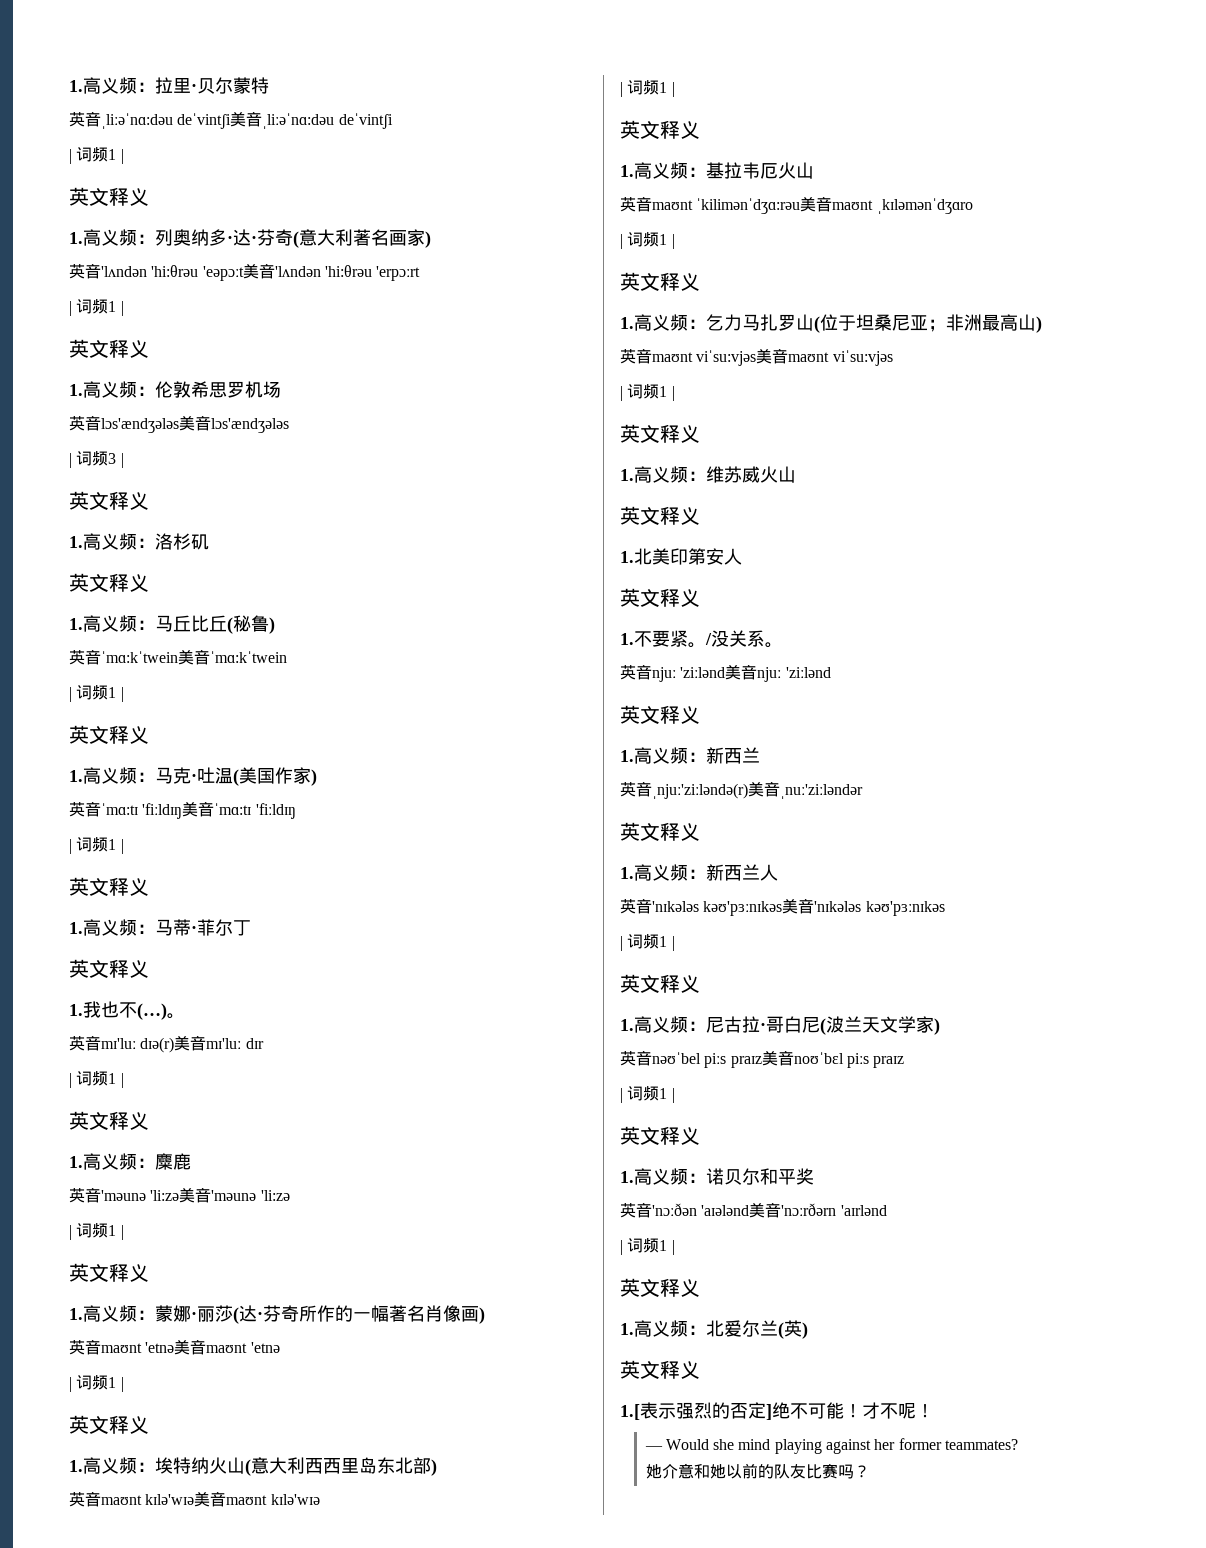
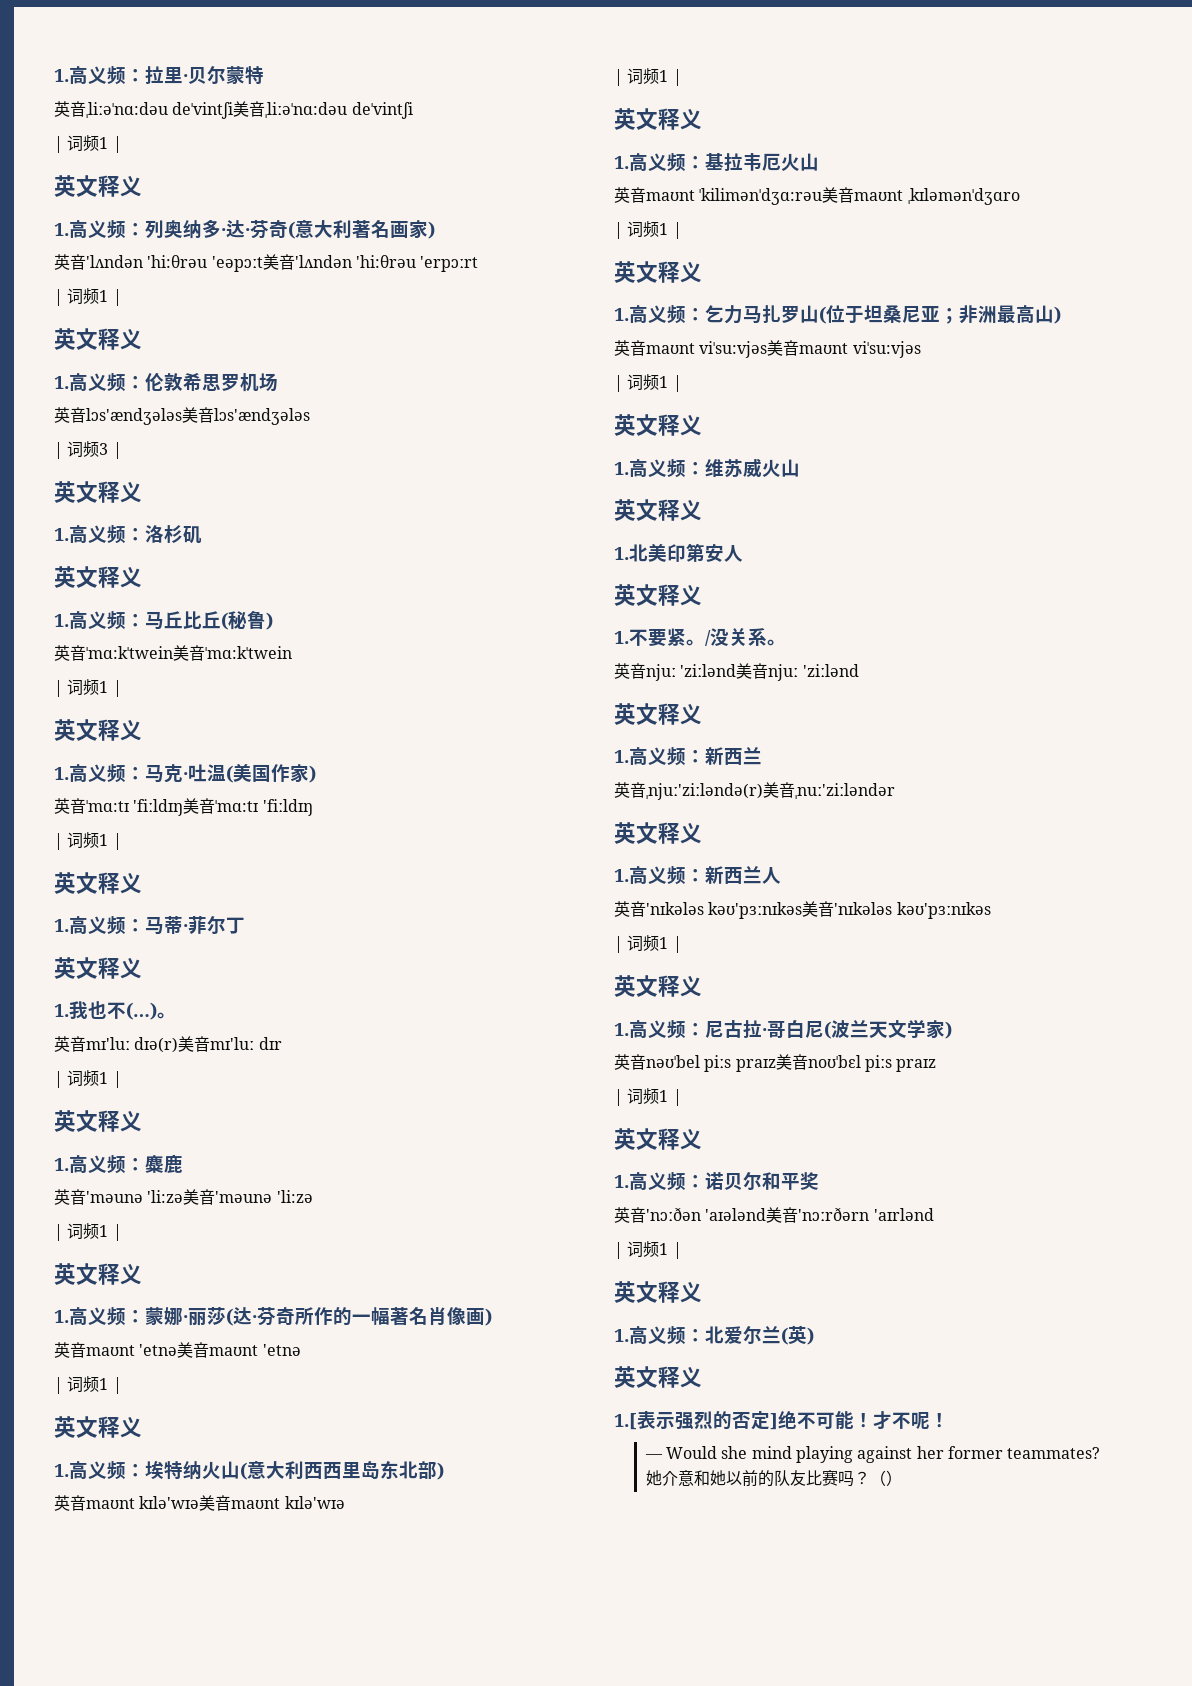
(870, 1471) none -> [869,1470,902,1486] （）

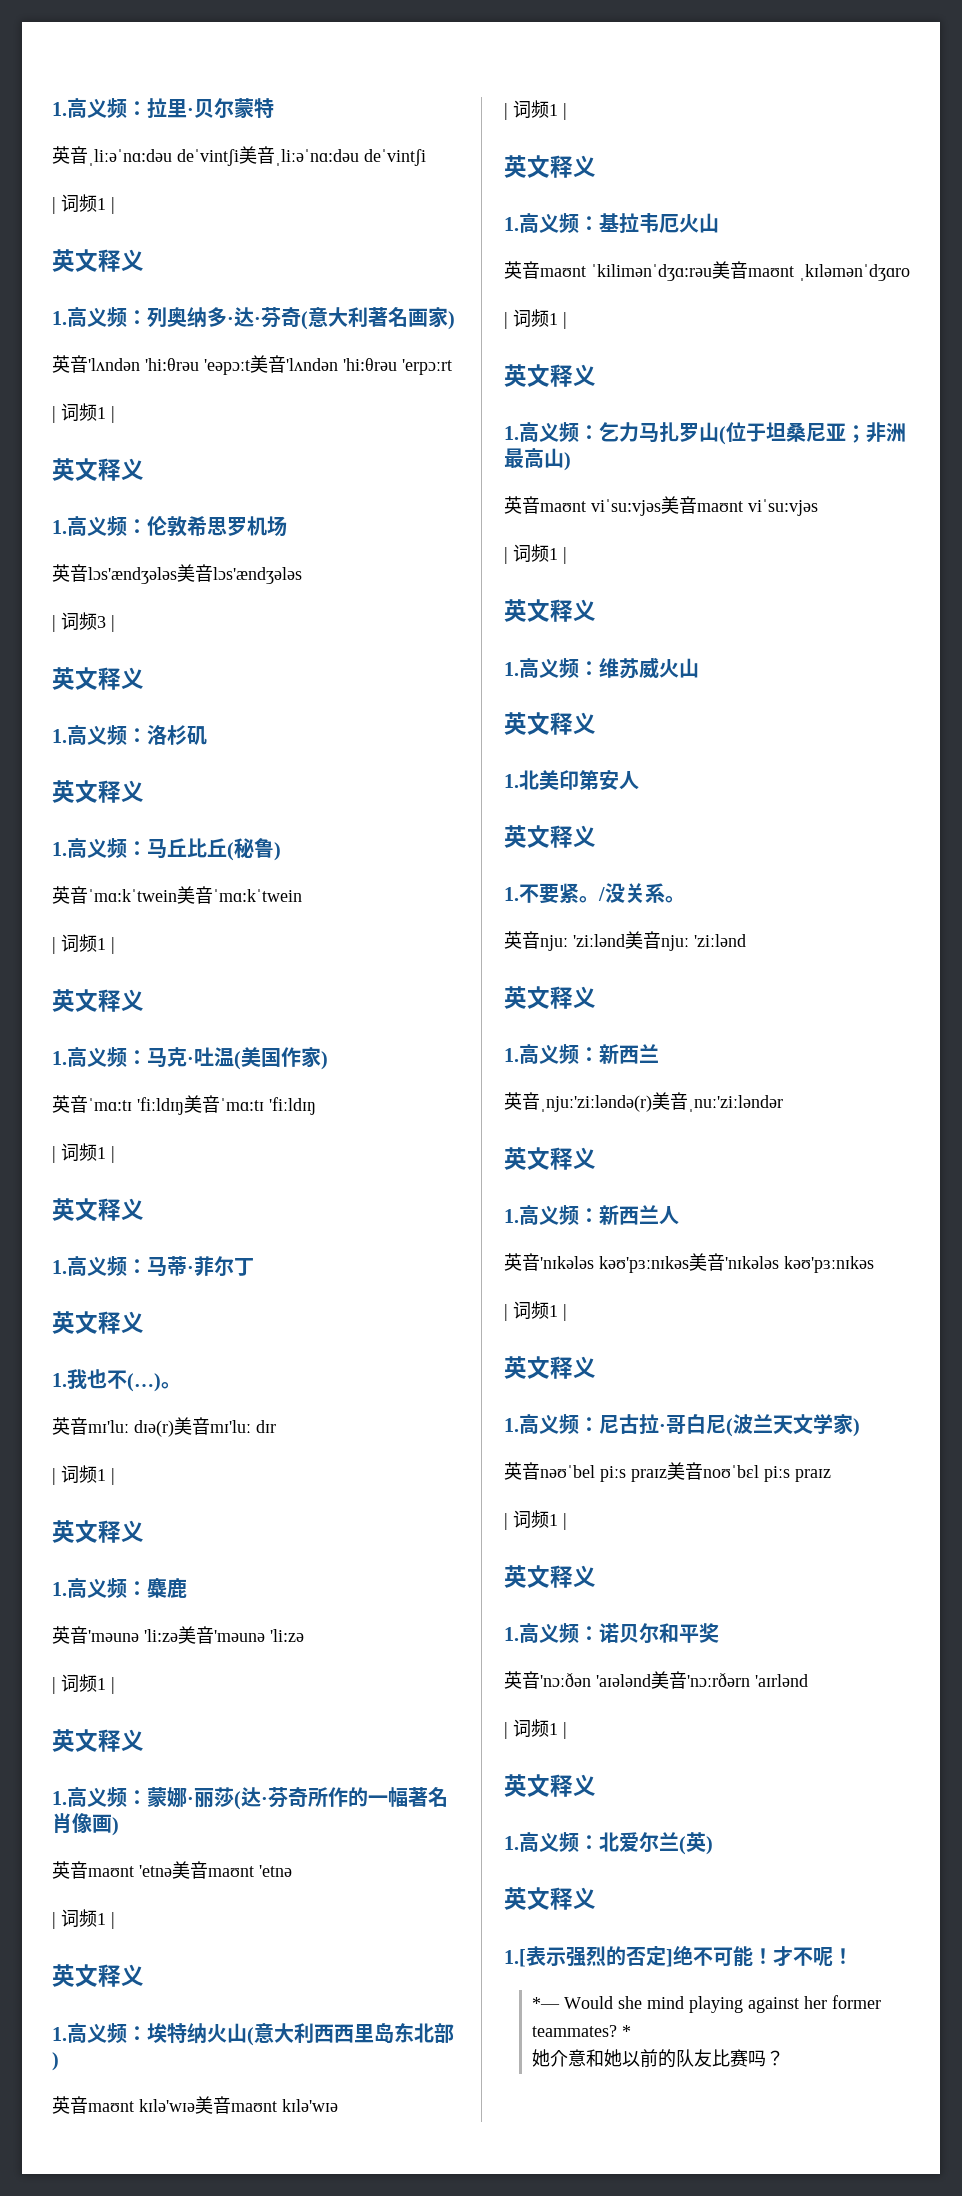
[644,1454,663,1459] — -> [532,1997,561,2009] *—
(1101, 1453) none -> [622,2025,632,2037] *
[869,1470,902,1486] （） -> (785, 2058) none

